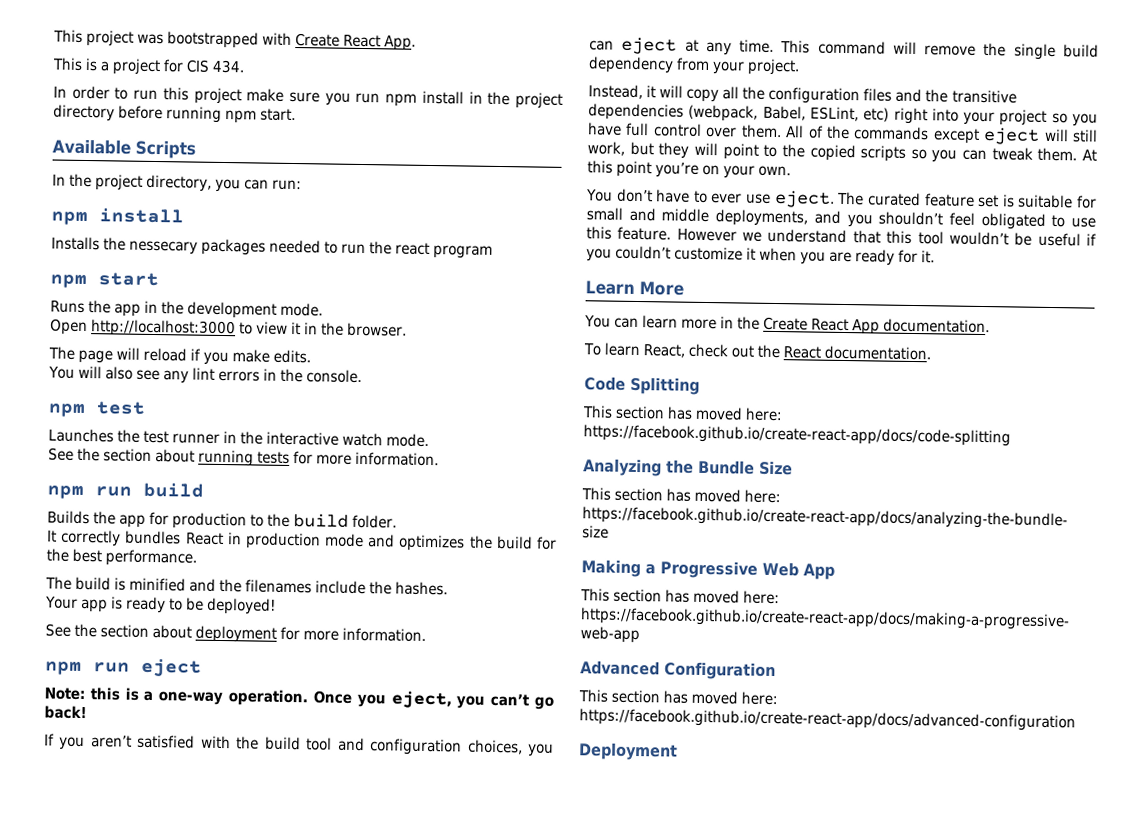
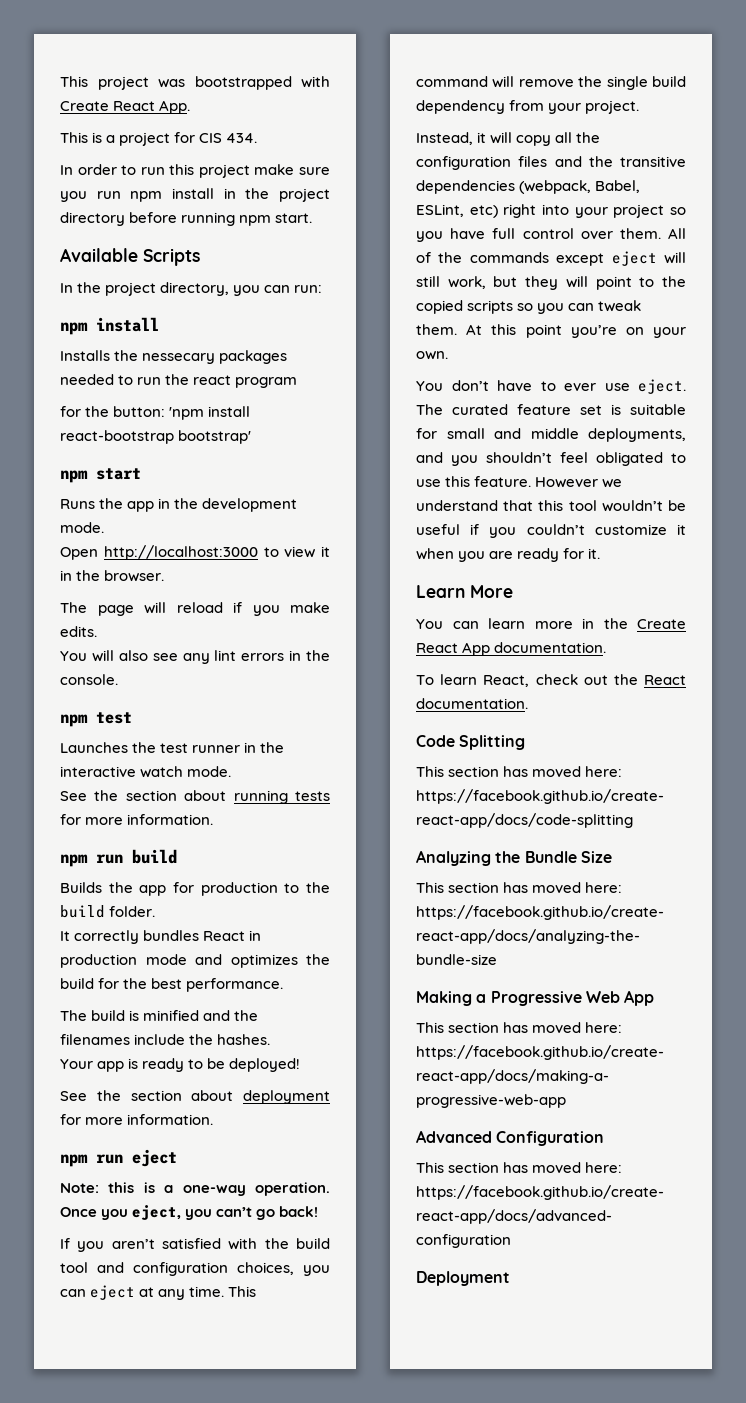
(494, 252) none -> [60,406,251,420] [60,430,252,444] // for the button: 'npm install react-bootstrap bootstrap'

